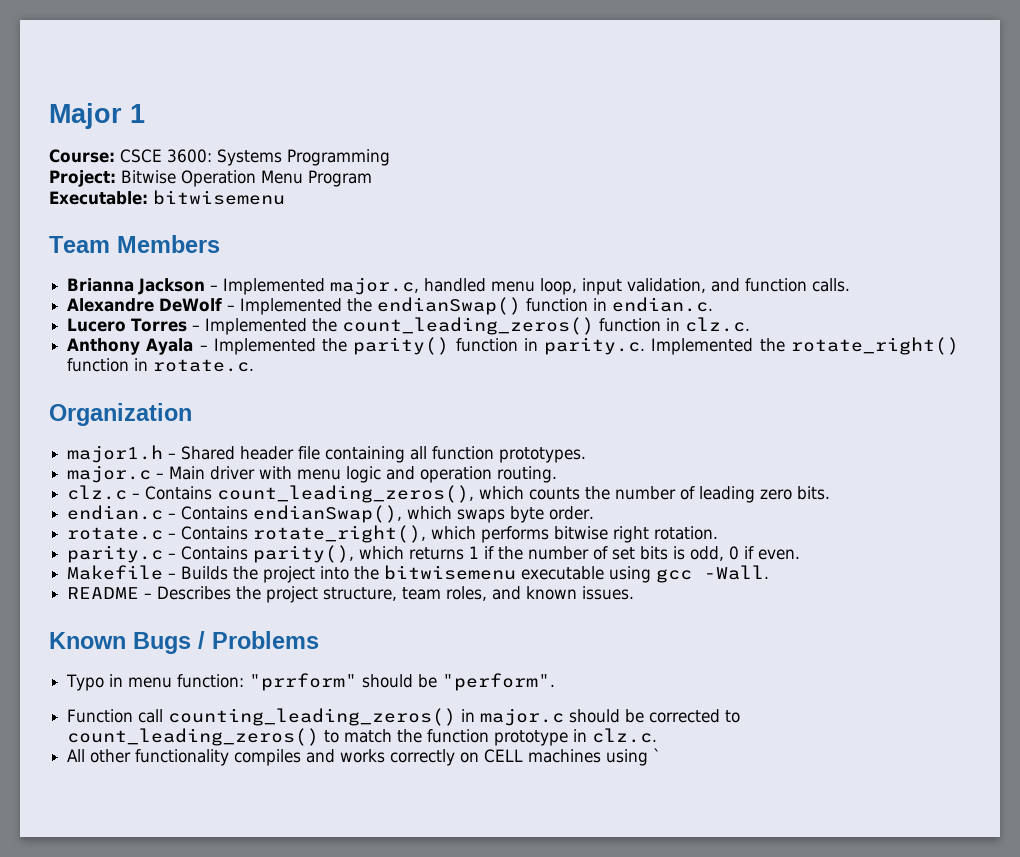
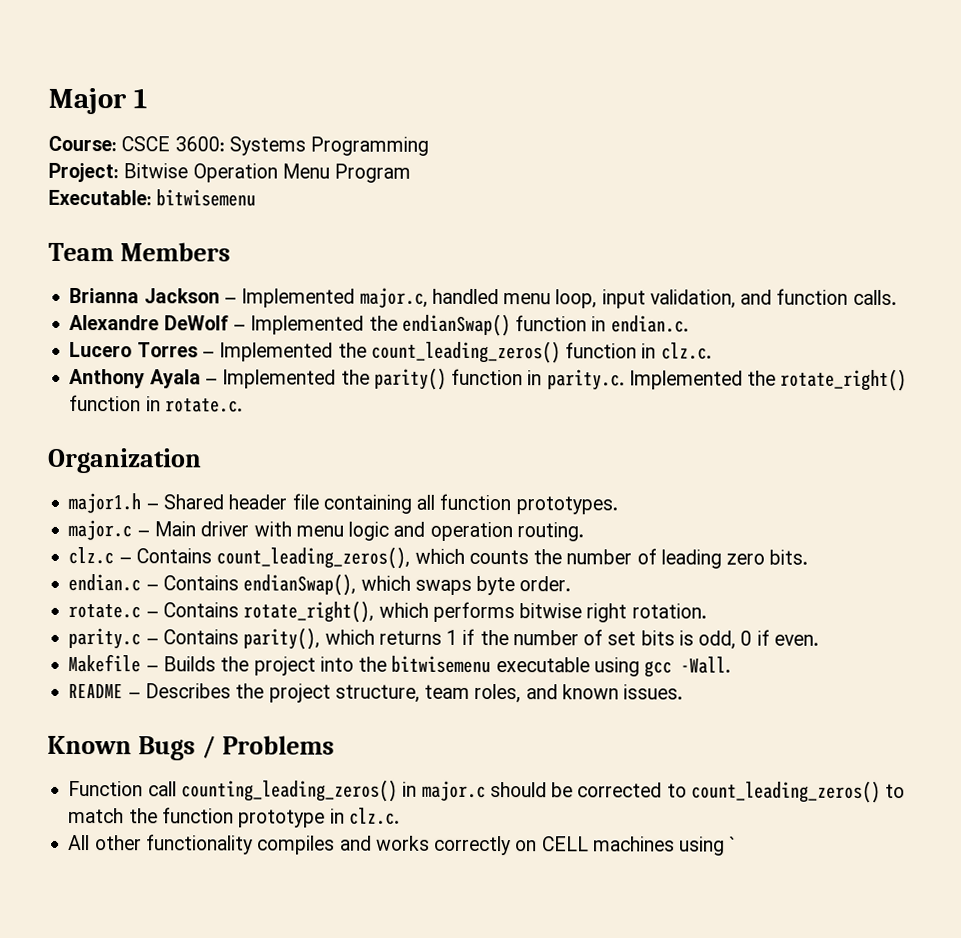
[66,673,556,691] // Typo in menu function: "prrform" should be "perform". -> (335, 745) none

